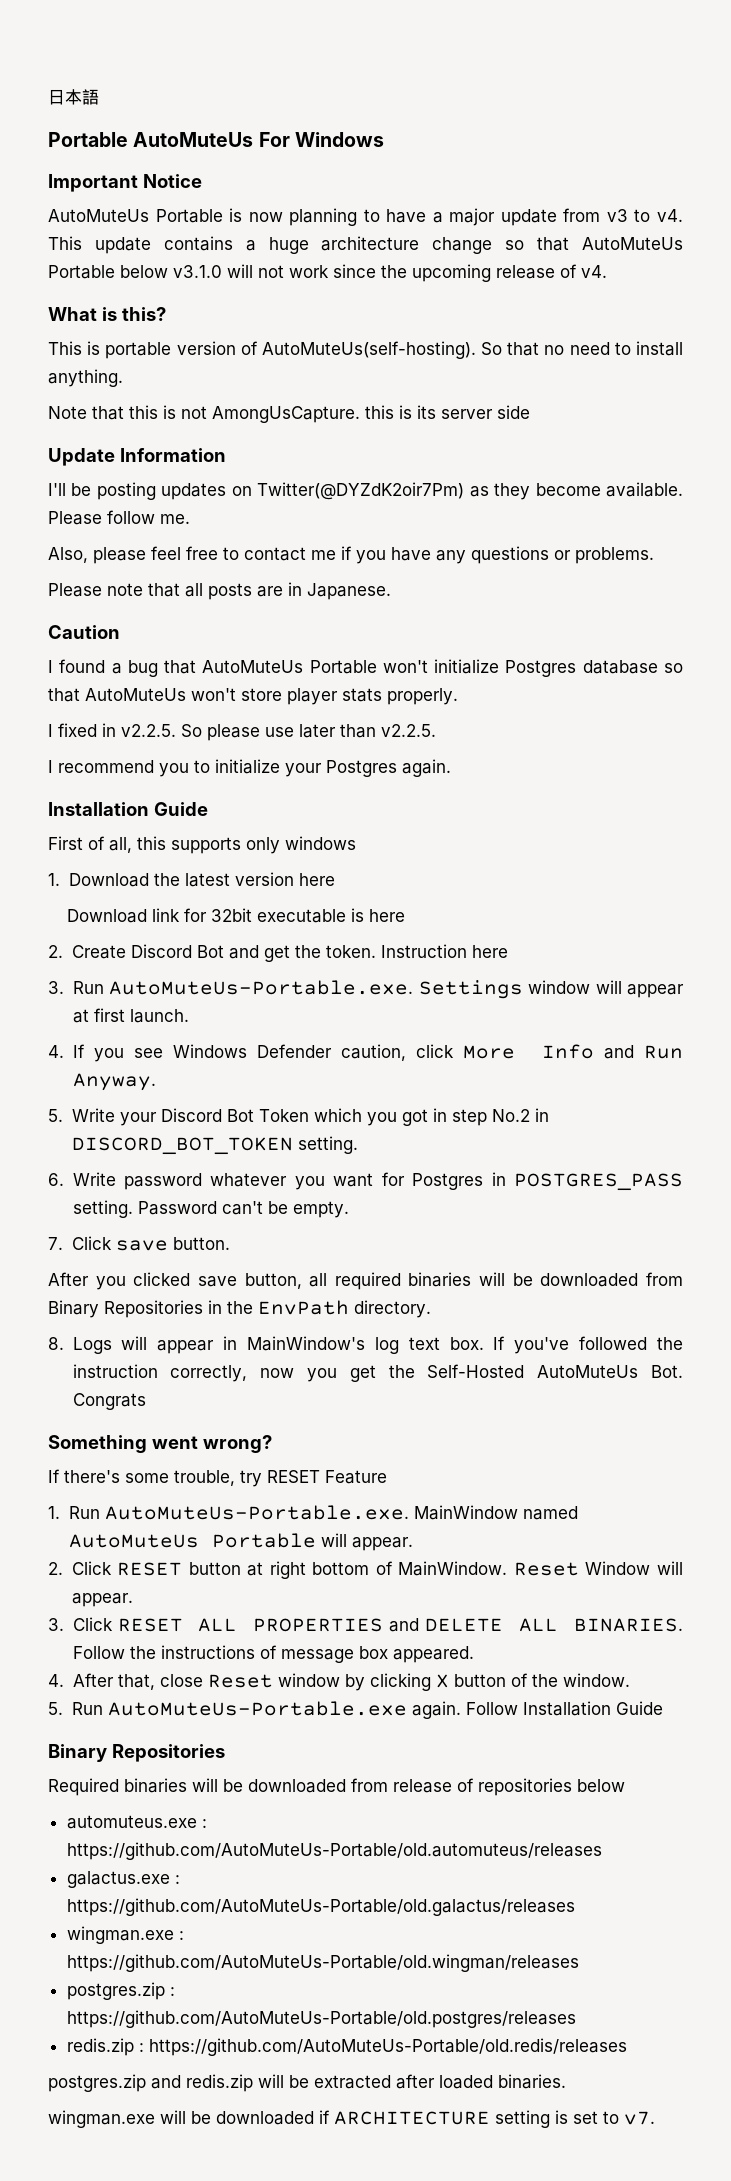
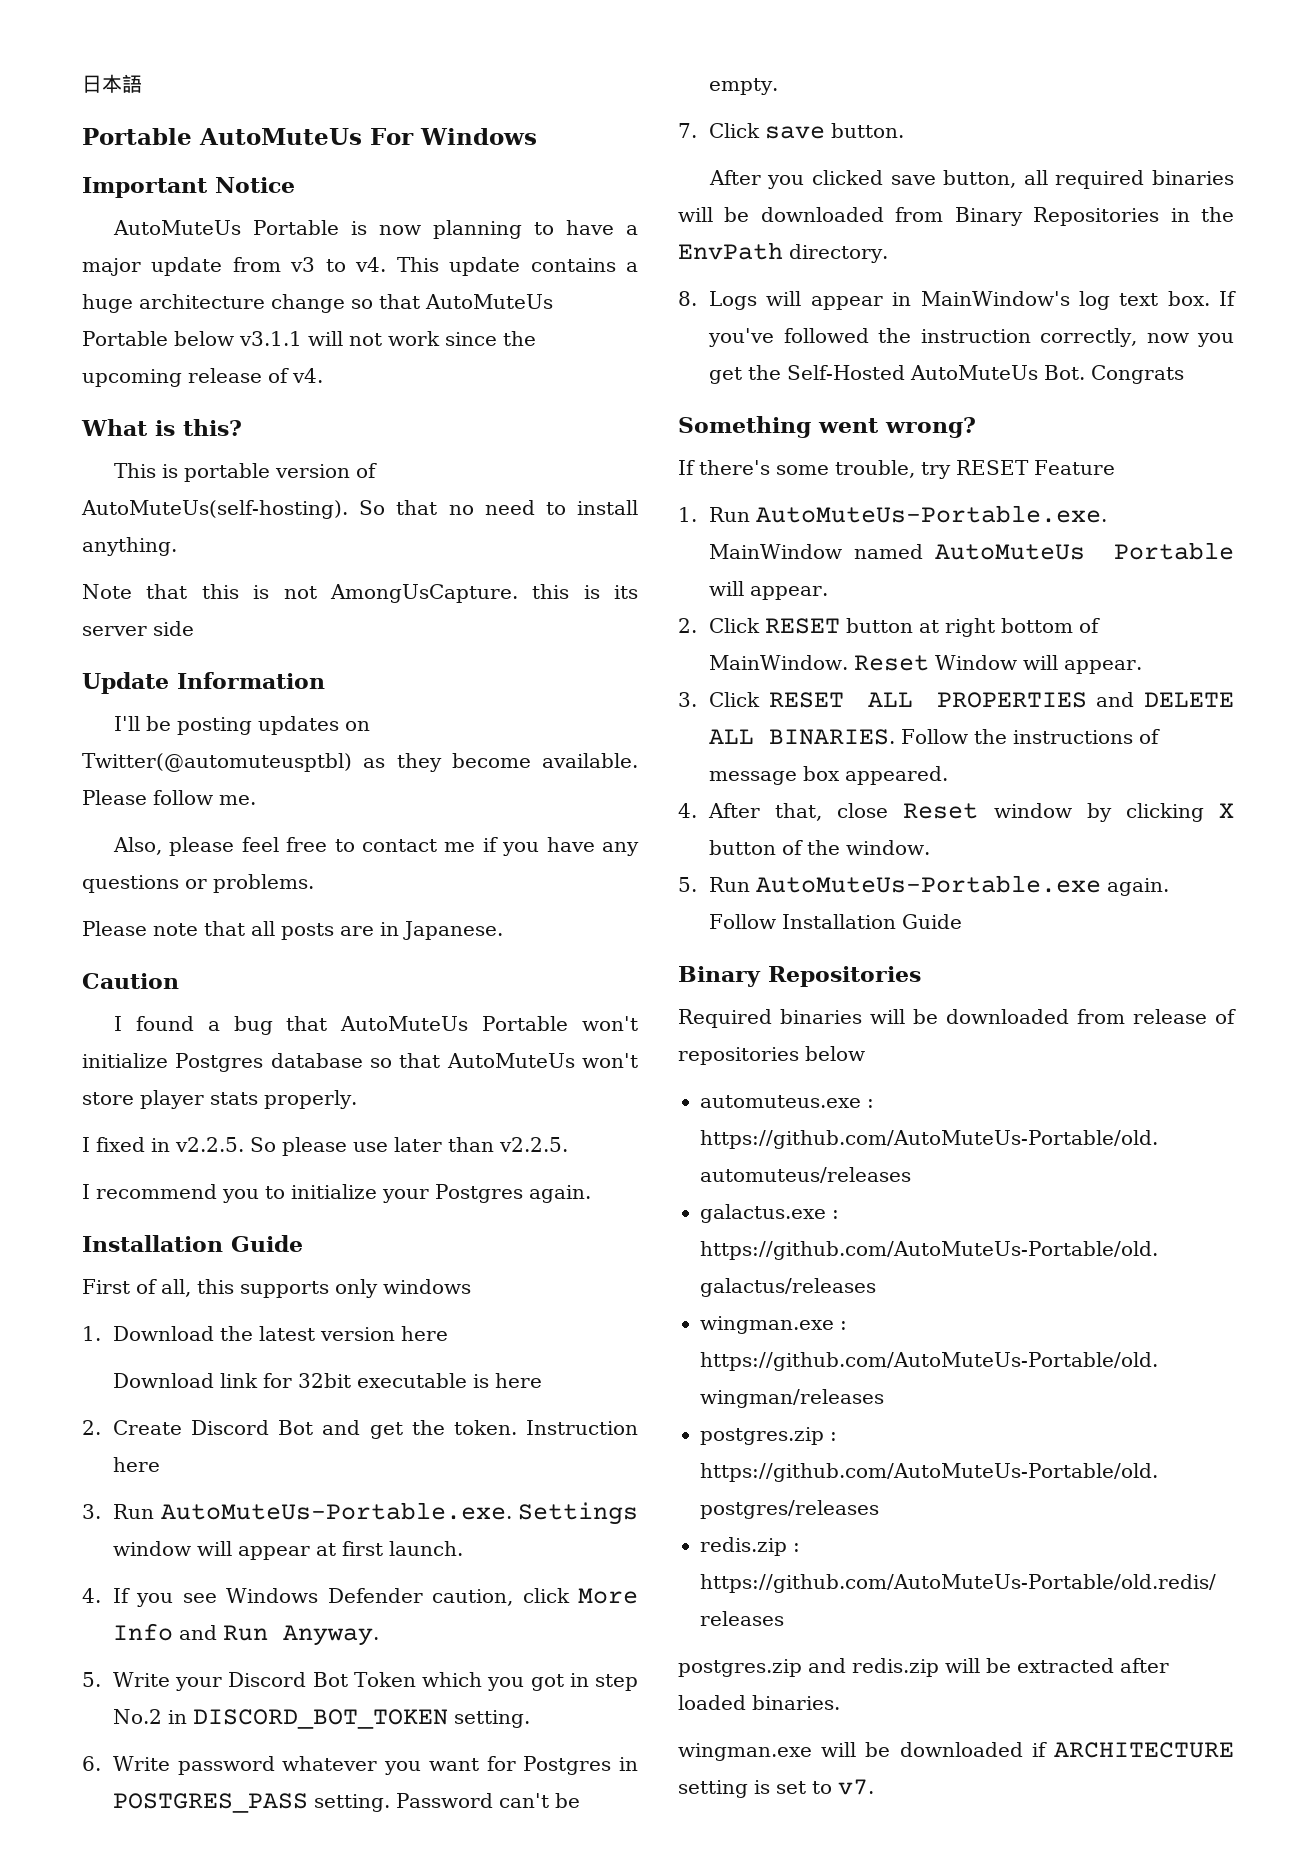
[173,265,222,278] v3.1.0 -> [238,331,302,346] v3.1.1
[257,482,465,500] Twitter(@DYZdK2oir7Pm) -> [82,753,352,772] Twitter(@automuteusptbl)

